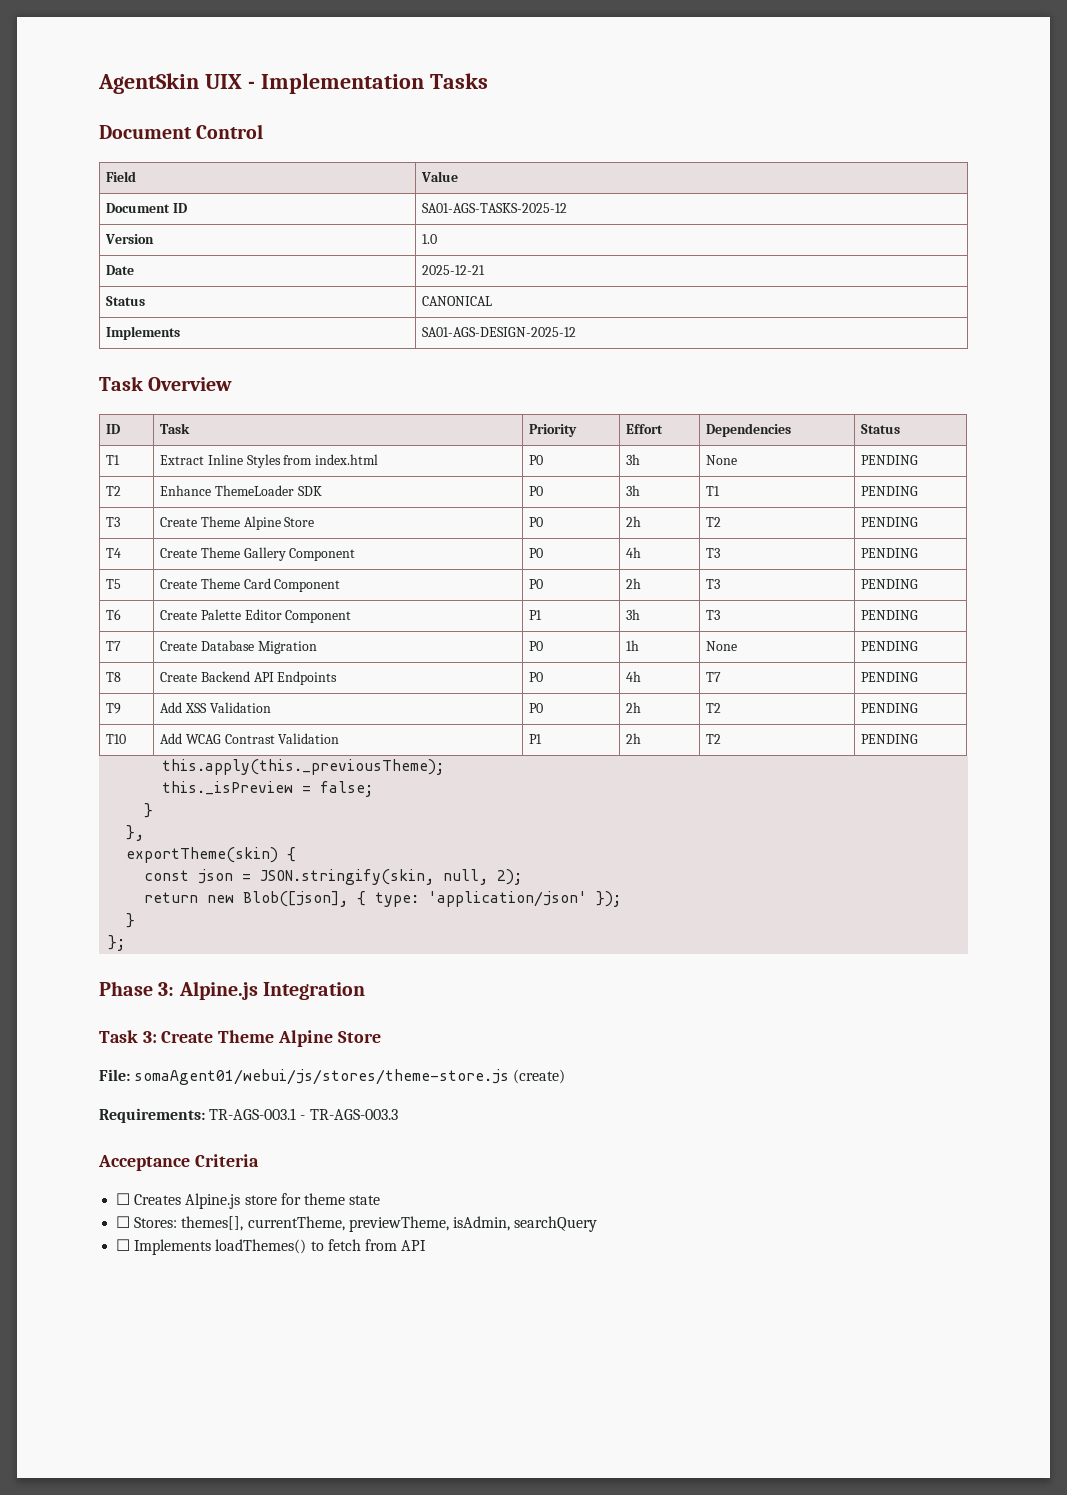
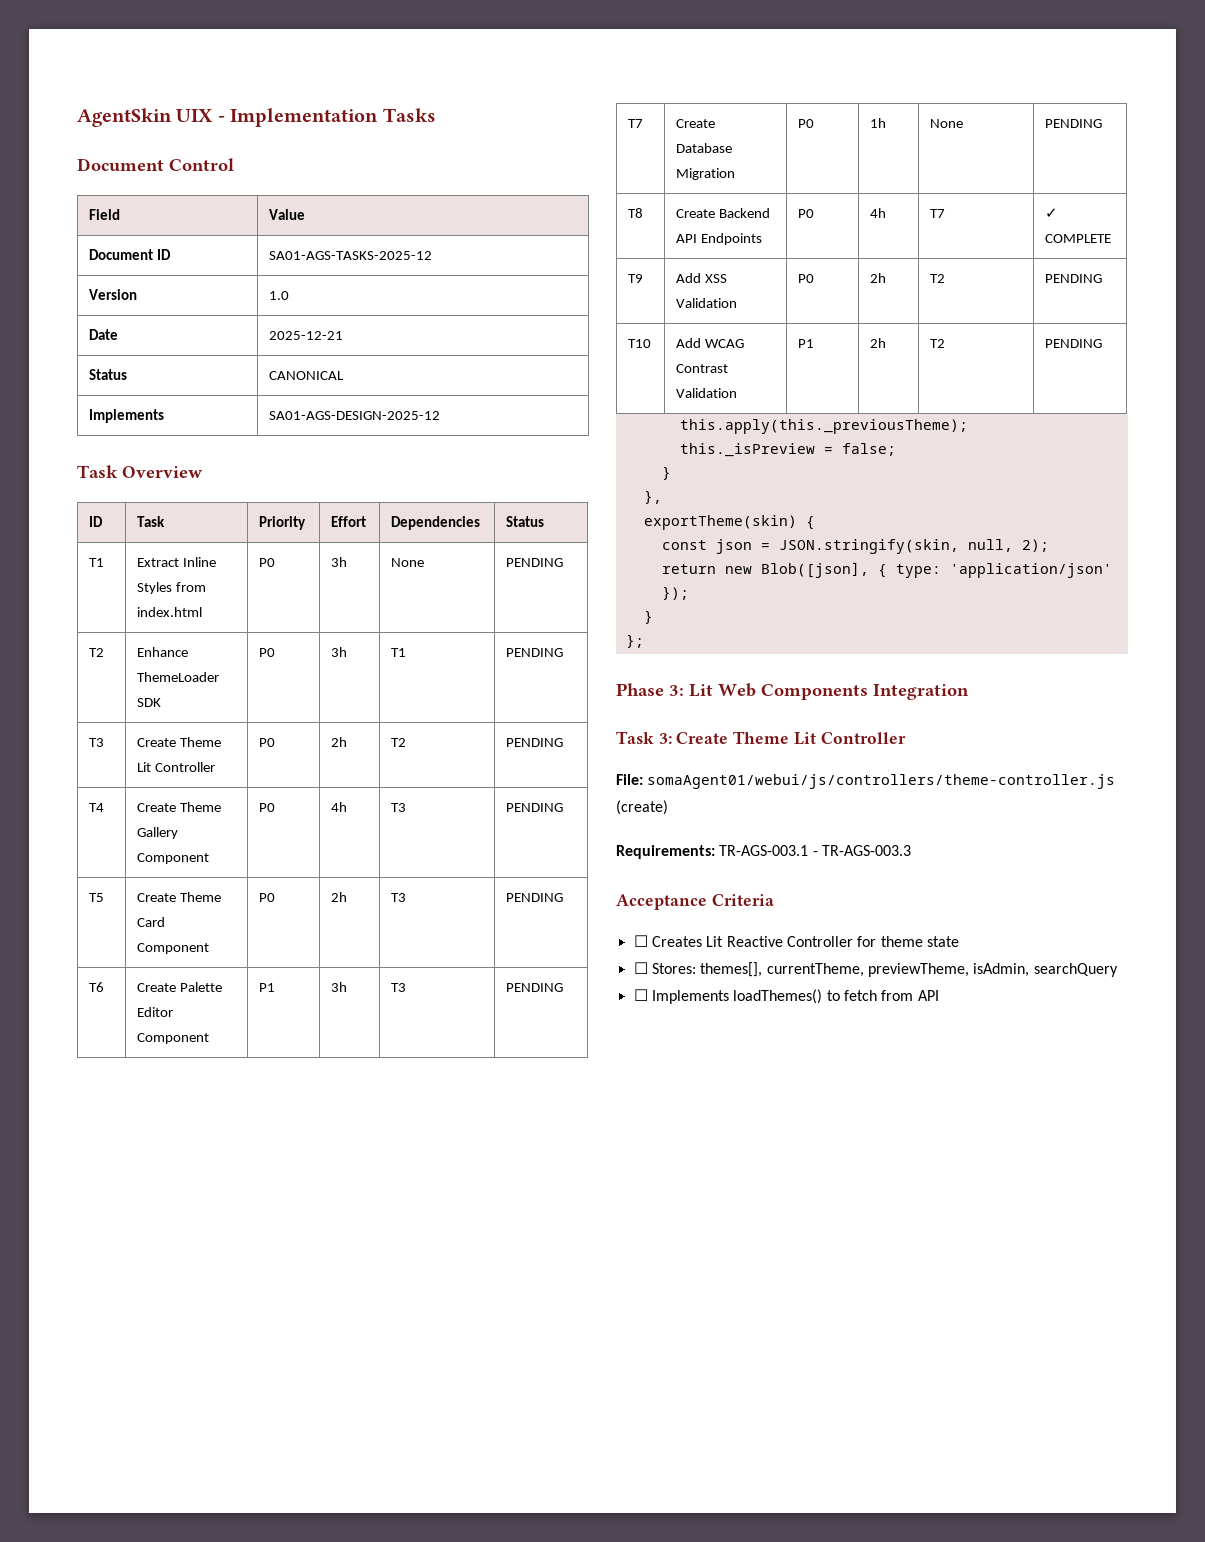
[243,516,315,530] Alpine Store -> [137,762,216,772] Lit Controller
[861,672,919,682] PENDING -> [1045,208,1059,218] [1045,234,1112,243] ✓ COMPLETE
[178,981,258,1000] Alpine.js -> [689,683,868,700] Lit Web Components
[277,1030,381,1047] Alpine Store -> [793,732,906,745] Lit Controller
[134,1069,510,1085] somaAgent01/webui/js/stores/theme-store.js -> [647,774,1116,789] somaAgent01/webui/js/controllers/theme-controller.js
[185,1193,277,1209] Alpine.js store -> [706,936,853,947] Lit Reactive Controller

